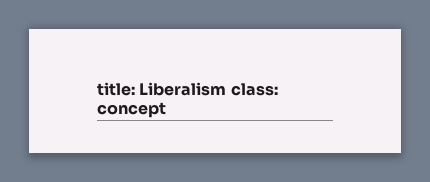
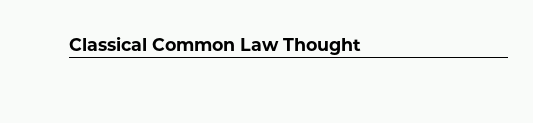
[97,82,278,96] [97,102,166,118] title: Liberalism class: concept -> [69,36,361,55] Classical Common Law Thought

